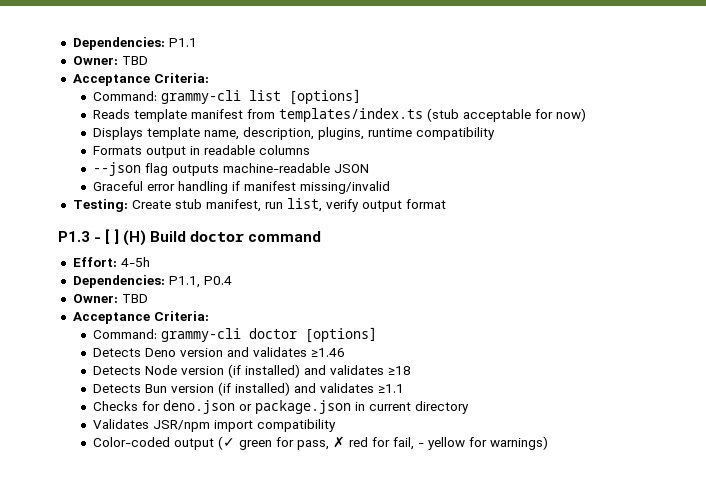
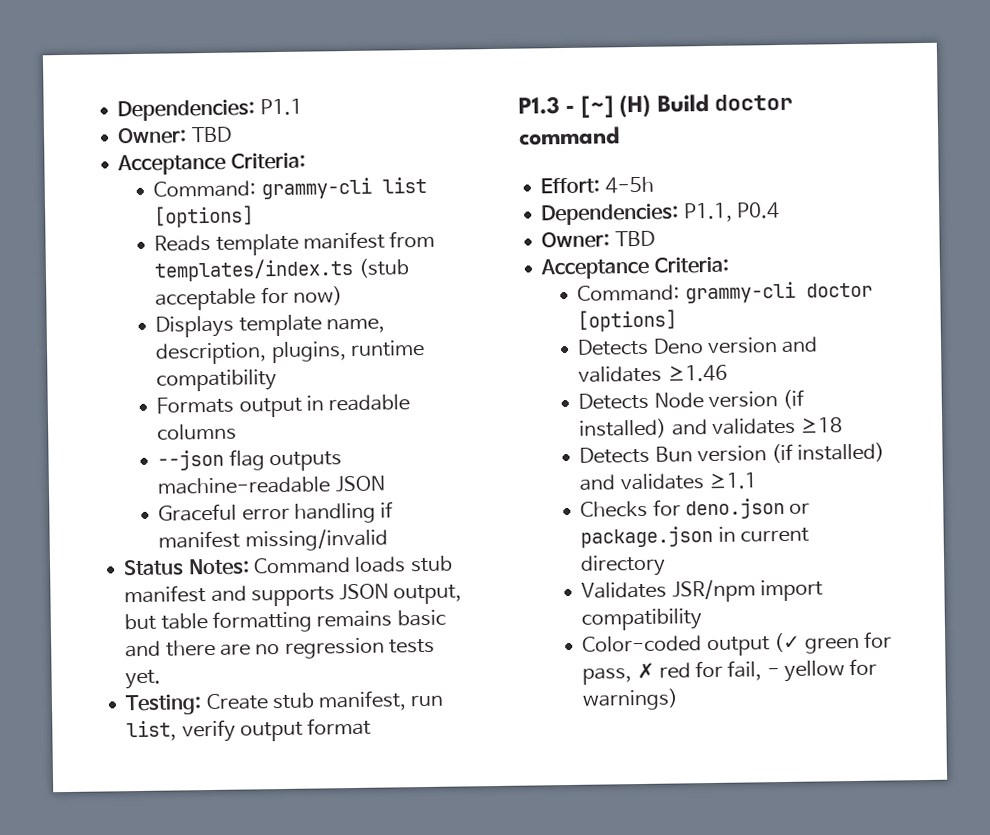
(391, 187) none -> [123,555,453,577] [124,583,463,607] [124,609,446,633] [125,637,435,659] [125,669,162,690] // Status Notes: Command loads stub manifest and supports JSON output, but table formatting remains basic and there are no regression tests yet.
[105,229,120,244] [ ] -> [580,95,614,118] [~]

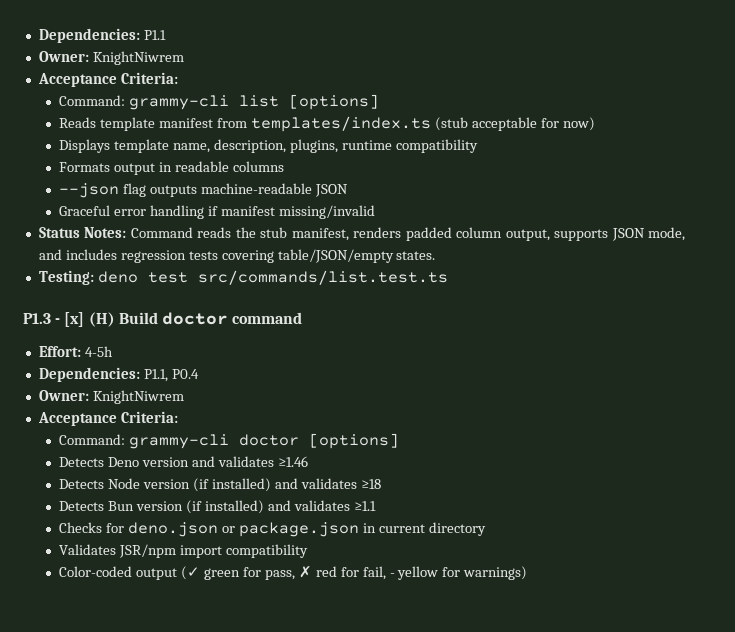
[190,126,232,143] TBD -> [92,51,184,65] KnightNiwrem
[354,555,453,573] [124,583,463,607] [124,609,446,633] [125,637,435,659] [125,669,162,690] [125,690,445,716] [126,717,372,743] loads stub manifest and supports JSON output, but table formatting remains basic and there are no regression tests yet. // Testing: Create stub manifest, run list, verify output format -> [197,227,685,241] [38,249,436,263] [38,270,448,285] reads the stub manifest, renders padded column output, supports JSON mode, and includes regression tests covering table/JSON/empty states. // Testing: deno test src/commands/list.test.ts
[580,95,614,118] [~] -> [64,312,85,327] [x]
[614,230,655,247] TBD -> [92,390,184,404] KnightNiwrem

